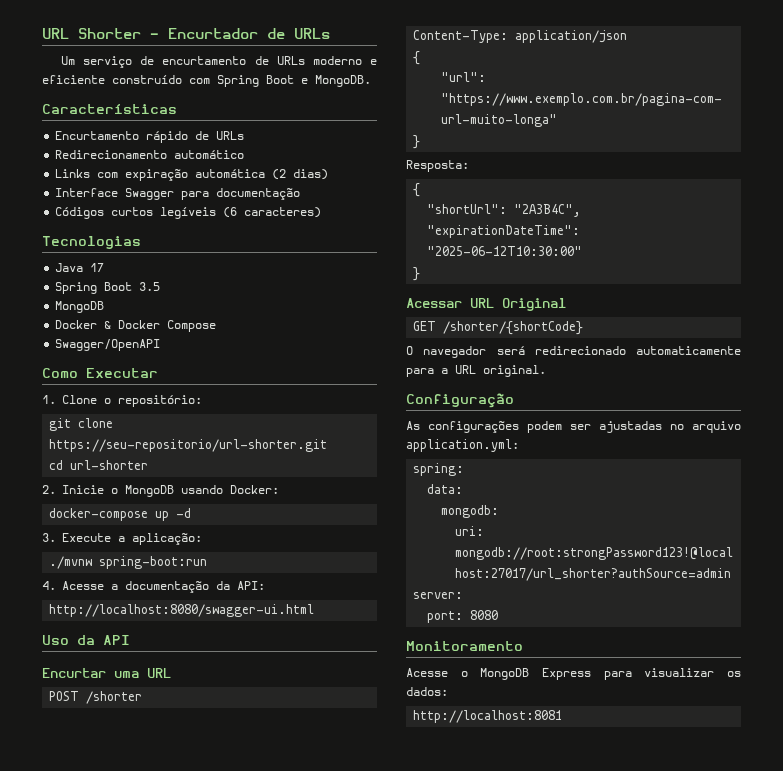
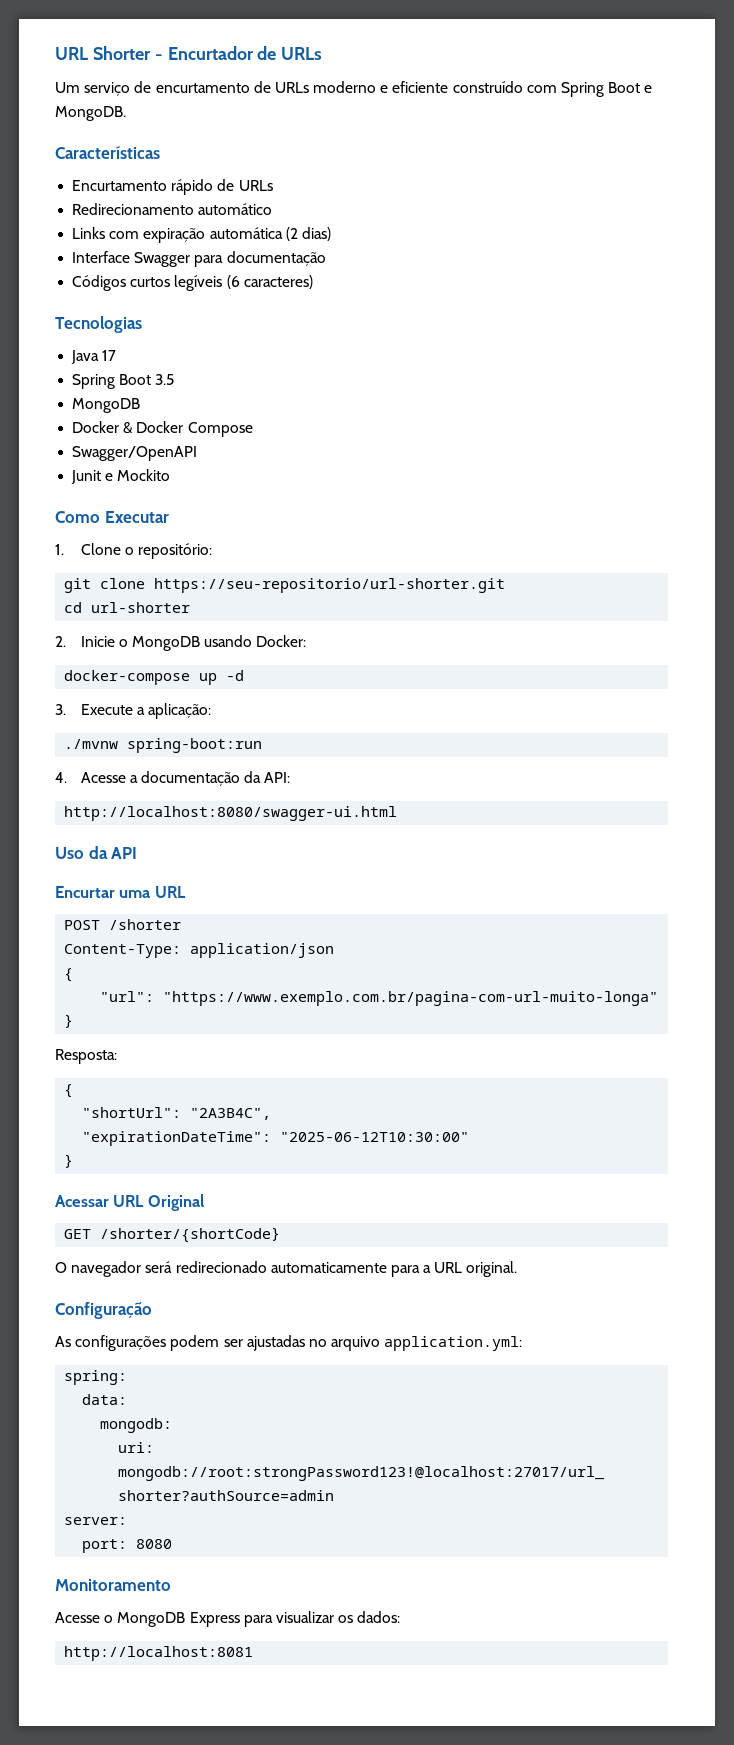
(161, 345) none -> [71,469,171,484] // Junit e Mockito

